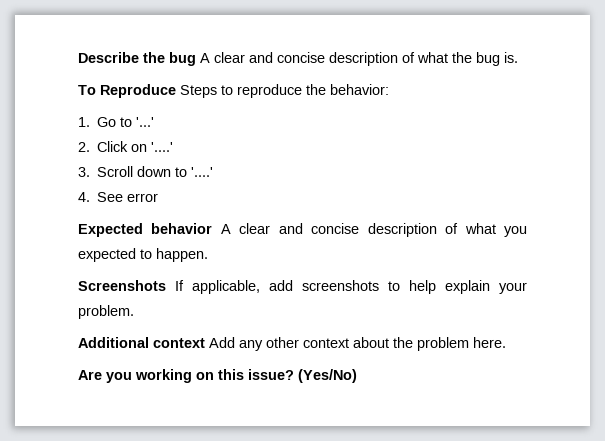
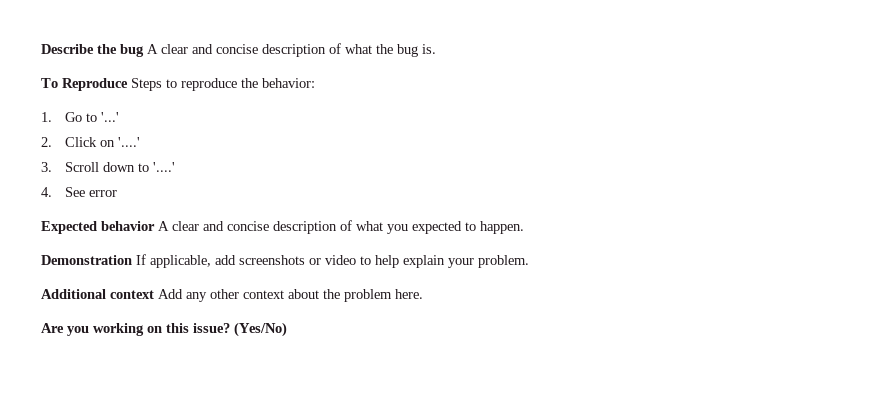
[78,280,166,291] Screenshots -> [41,255,132,265] Demonstration
(379, 285) none -> [309,255,356,265] or video

